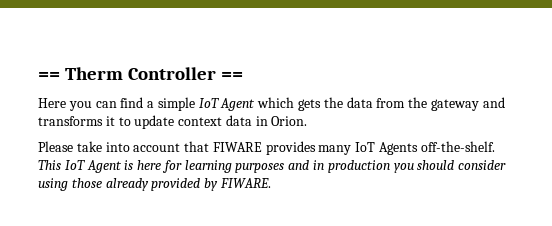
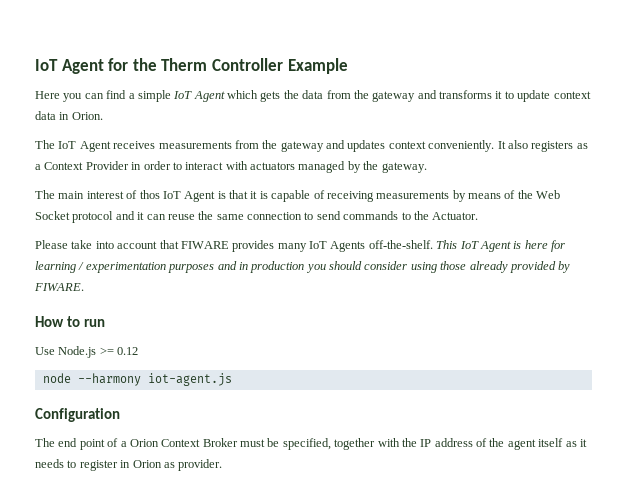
[38,72,60,80] == -> [35,58,157,74] IoT Agent for the
[221,72,244,80] == -> [287,58,348,74] Example
(308, 121) none -> [35,140,588,152] [35,161,427,173] [35,190,561,202] [35,211,479,223] // The IoT Agent receives measurements from the gateway and updates context conveniently. It also registers as a Context Provider in order to interact with actuators managed by the gateway. // The main interest of thos IoT Agent is that it is capable of receiving measurements by means of the Web Socket protocol and it can reuse the same connection to send commands to the Actuator.
(232, 166) none -> [78,262,166,273] / experimentation
(271, 183) none -> [35,316,105,327] [35,346,139,358] [42,373,232,386] [35,408,120,422] [35,438,587,450] [35,459,223,471] // How to run // Use Node.js >= 0.12 // node --harmony iot-agent.js // Configuration // The end point of a Orion Context Broker must be specified, together with the IP address of the agent itself as it needs to register in Orion as provider.

